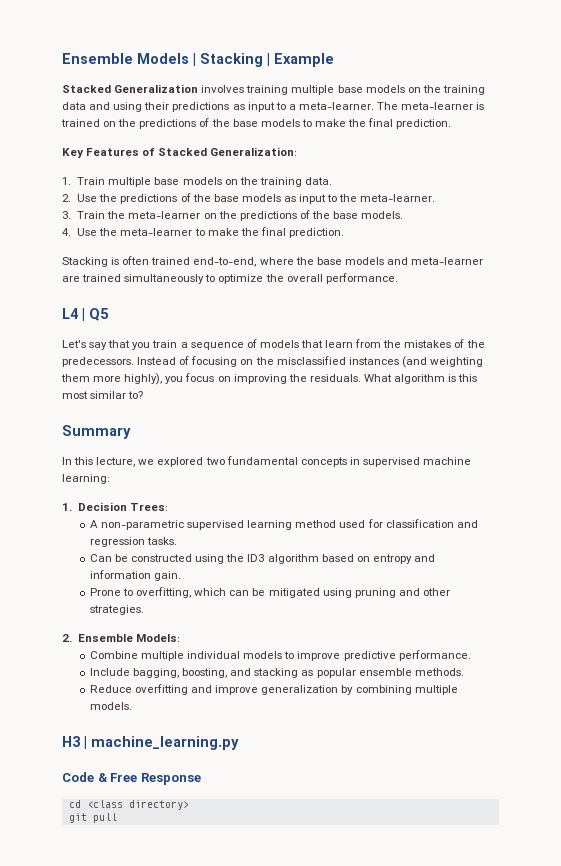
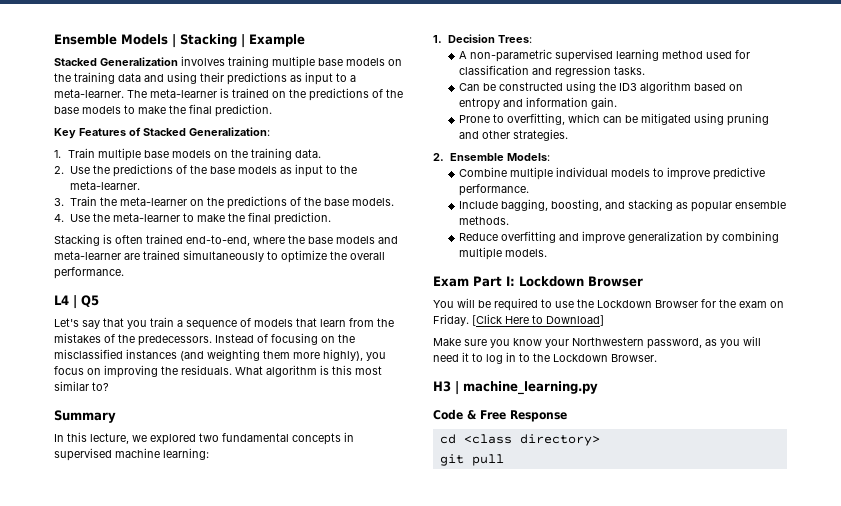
(132, 706) none -> [433,276,643,287] [433,298,784,311] [433,314,604,326] [433,336,761,349] [433,352,657,364] // Exam Part I: Lockdown Browser // You will be required to use the Lockdown Browser for the exam on Friday. [Click Here to Download] // Make sure you know your Northwestern password, as you will need it to log in to the Lockdown Browser.

